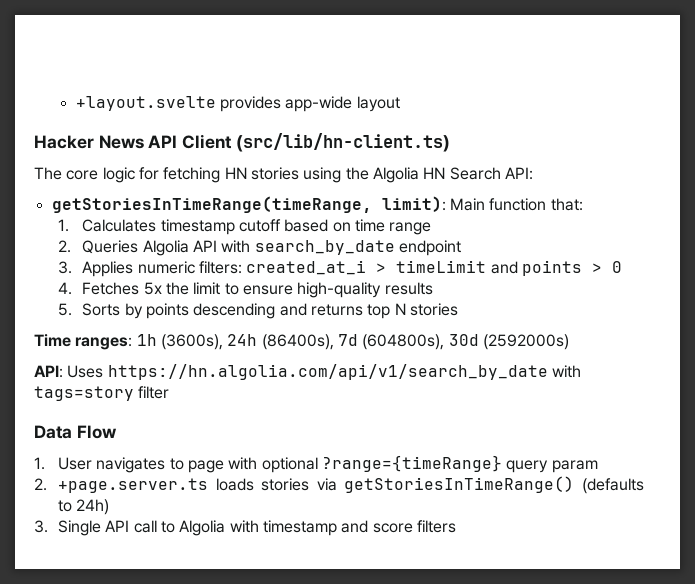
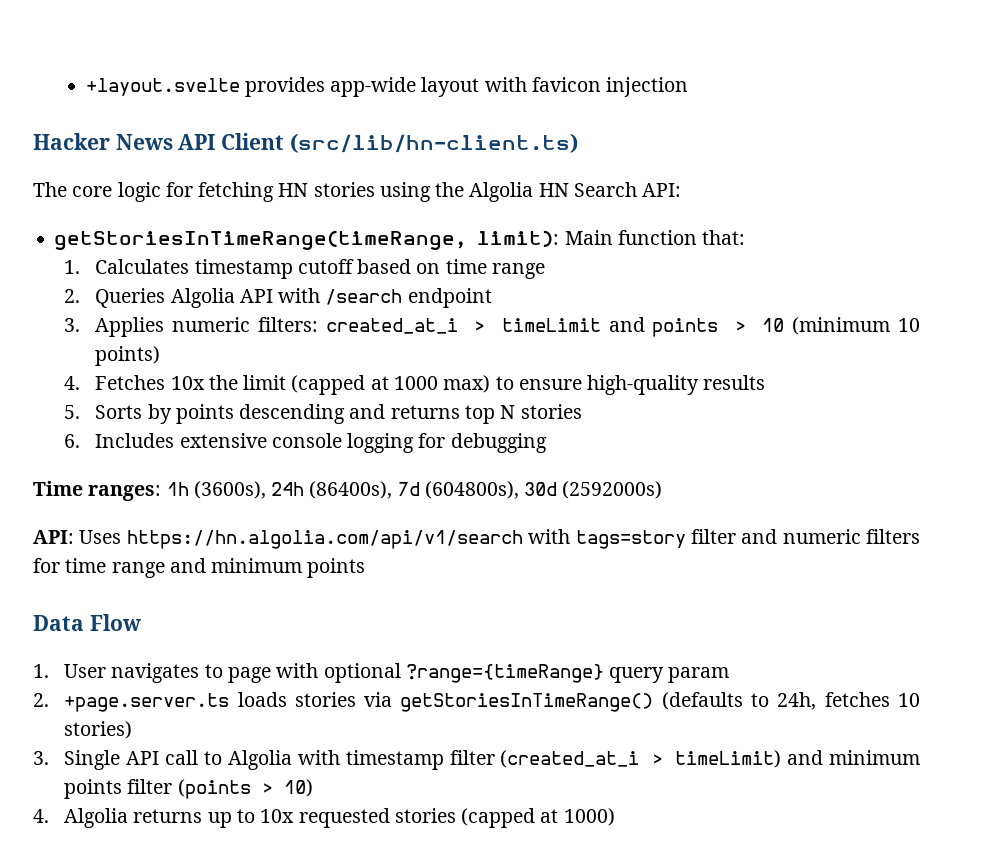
(400, 104) none -> [484,77,689,97] with favicon injection
[254,240,395,255] search_by_date -> [325,289,403,305] /search
[611,261,622,273] 0 -> [762,317,920,335] [95,346,161,366] 10 (minimum 10 points)
[143,282,162,295] 5x -> [170,376,205,390] 10x
(221, 288) none -> [291,375,491,395] (capped at 1000 max)
(458, 309) none -> [64,433,547,453] // 6. Includes extensive console logging for debugging
[107,364,548,380] https://hn.algolia.com/api/v1/search_by_date -> [126,530,523,549] https://hn.algolia.com/api/v1/search
(170, 392) none -> [741,529,920,544] [33,558,366,578] and numeric filters for time range and minimum points
[76,499,110,515] 24h) -> [777,692,921,710] [64,721,133,739] 24h, fetches 10 stories)
[341,520,457,533] and score filters -> [449,750,921,768] [64,779,313,799] [33,808,615,828] filter (created_at_i > timeLimit) and minimum points filter (points > 10) // 4. Algolia returns up to 10x requested stories (capped at 1000)

